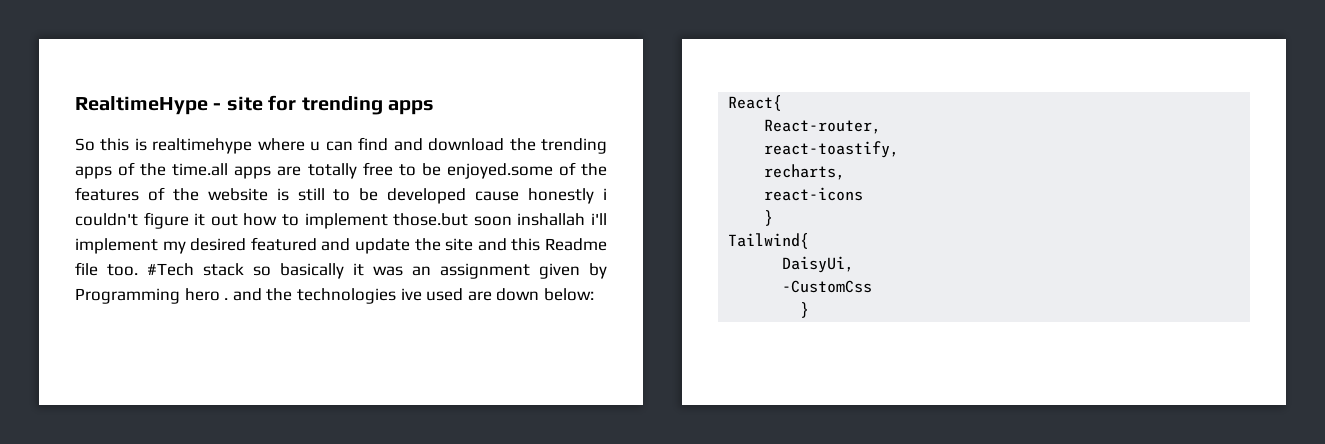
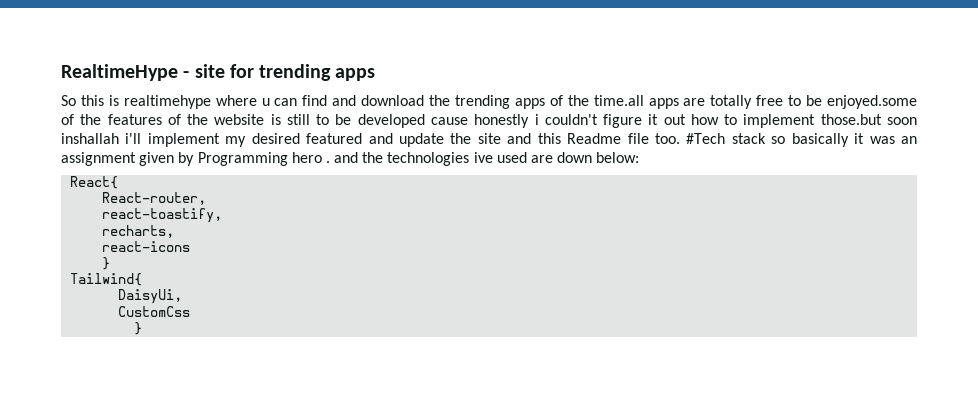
[782,280,873,293] -CustomCss -> [118,306,191,317] CustomCss

